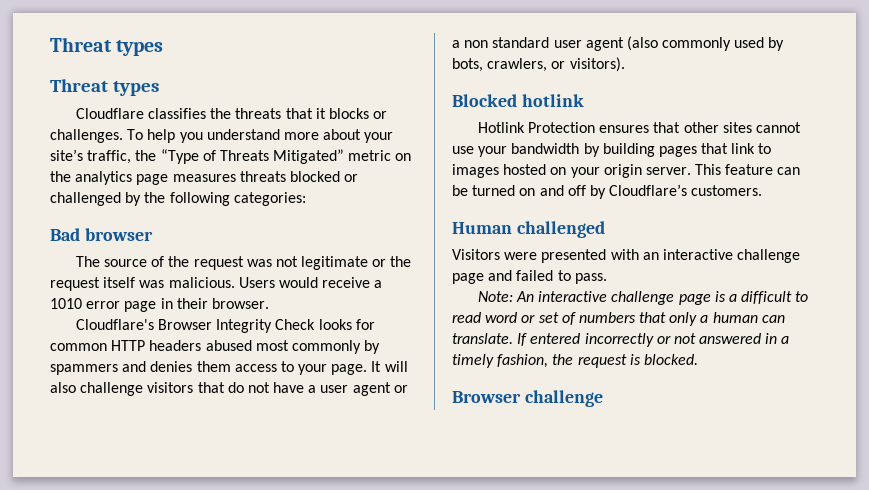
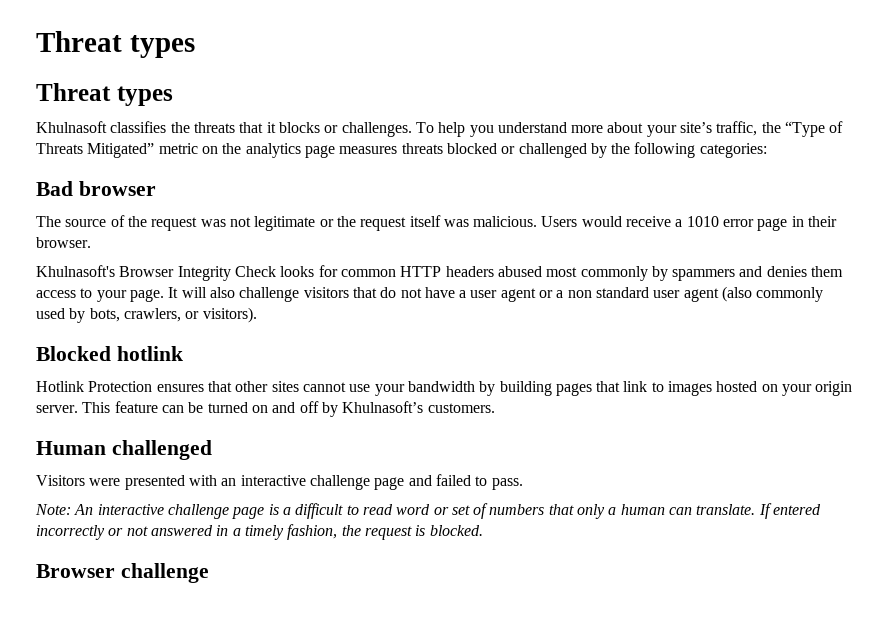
[75,108,144,119] Cloudflare -> [36,121,107,133] Khulnasoft
[75,319,154,330] Cloudflare's -> [36,265,115,277] Khulnasoft's
[609,184,688,196] Cloudflare’s -> [342,401,424,413] Khulnasoft’s

